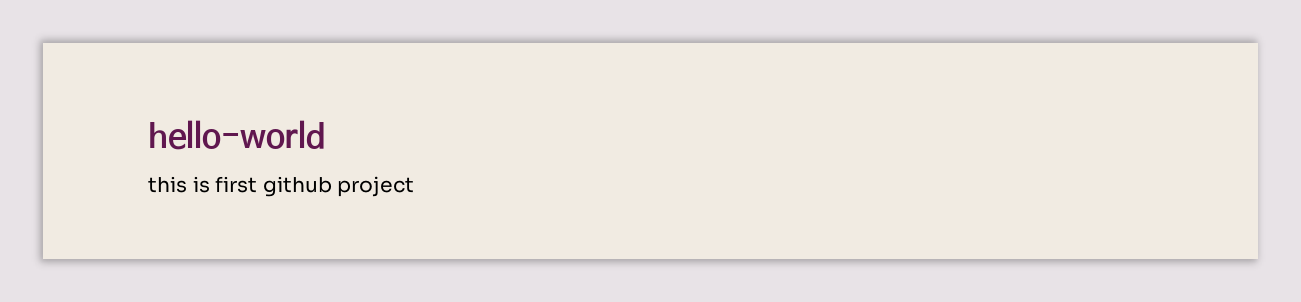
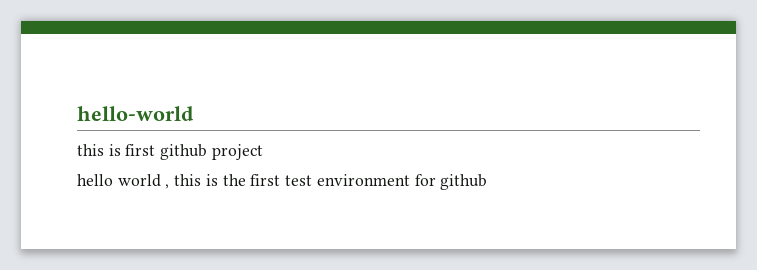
(415, 186) none -> [77,174,488,190] // hello world , this is the first test environment for github

